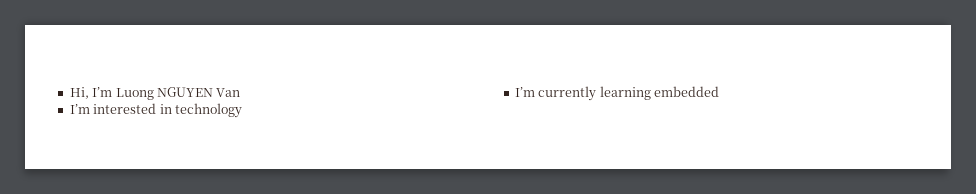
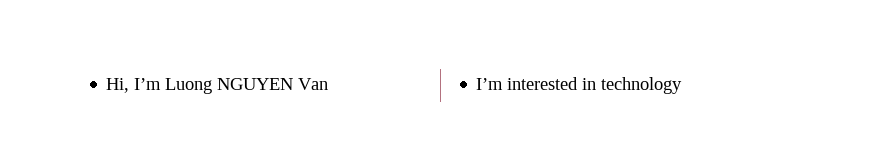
[514,86,719,101] // I’m currently learning embedded -> (683, 85) none

